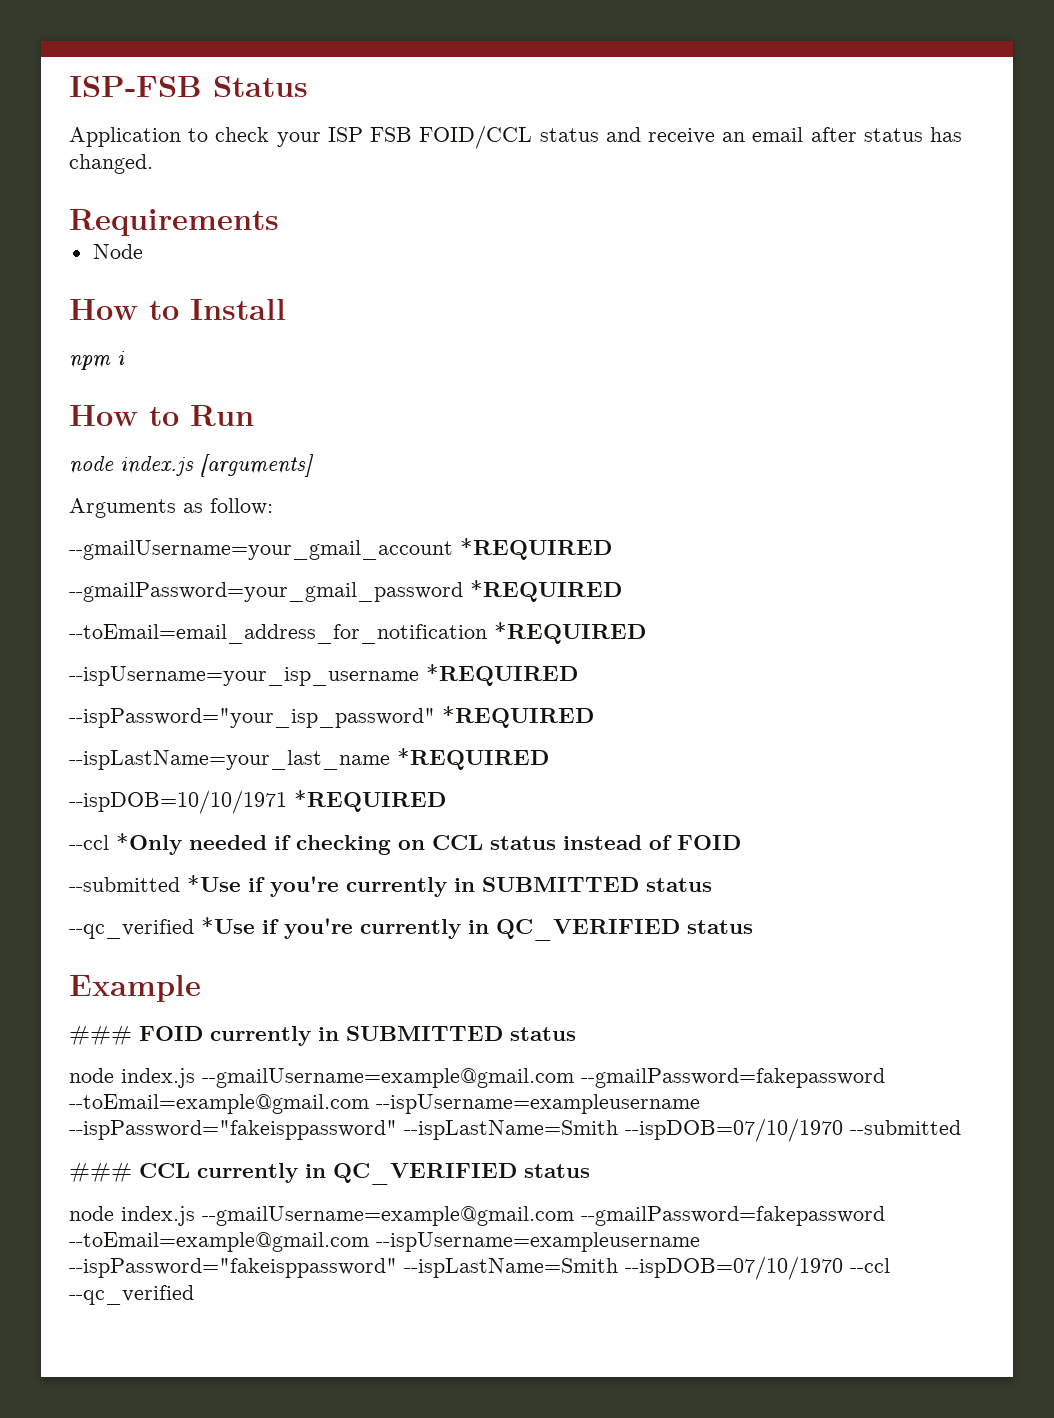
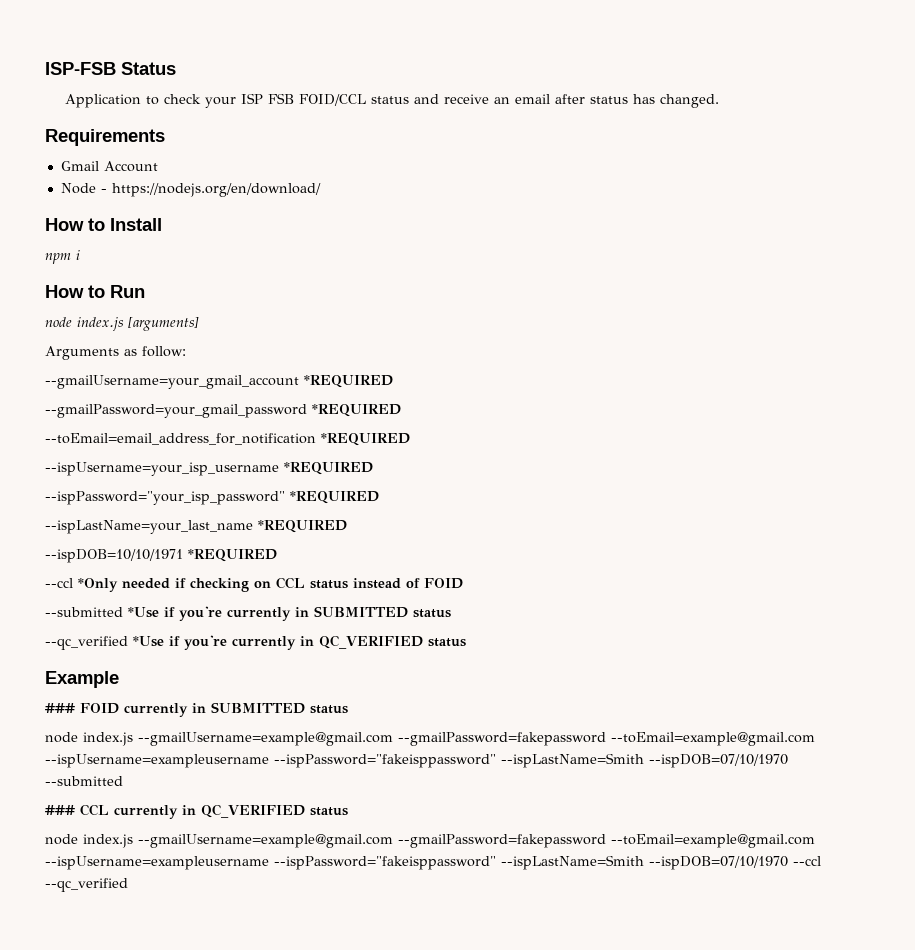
(279, 222) none -> [60,161,158,172] // Gmail Account
(143, 251) none -> [100,183,321,197] - https://nodejs.org/en/download/

